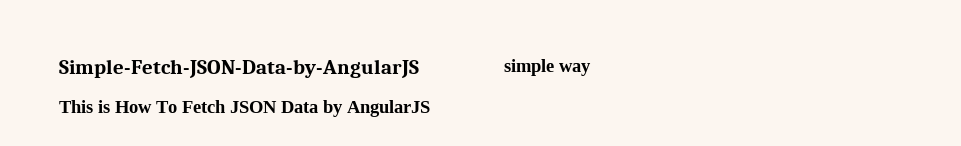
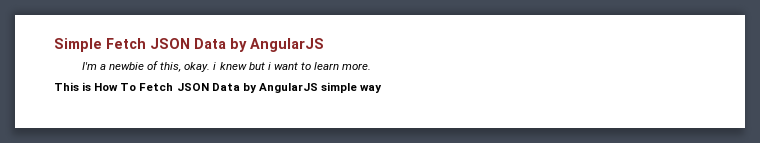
[59,59,419,78] Simple-Fetch-JSON-Data-by-AngularJS -> [54,38,324,52] [81,61,372,72] Simple Fetch JSON Data by AngularJS // I'm a newbie of this, okay. i knew but i want to learn more.

